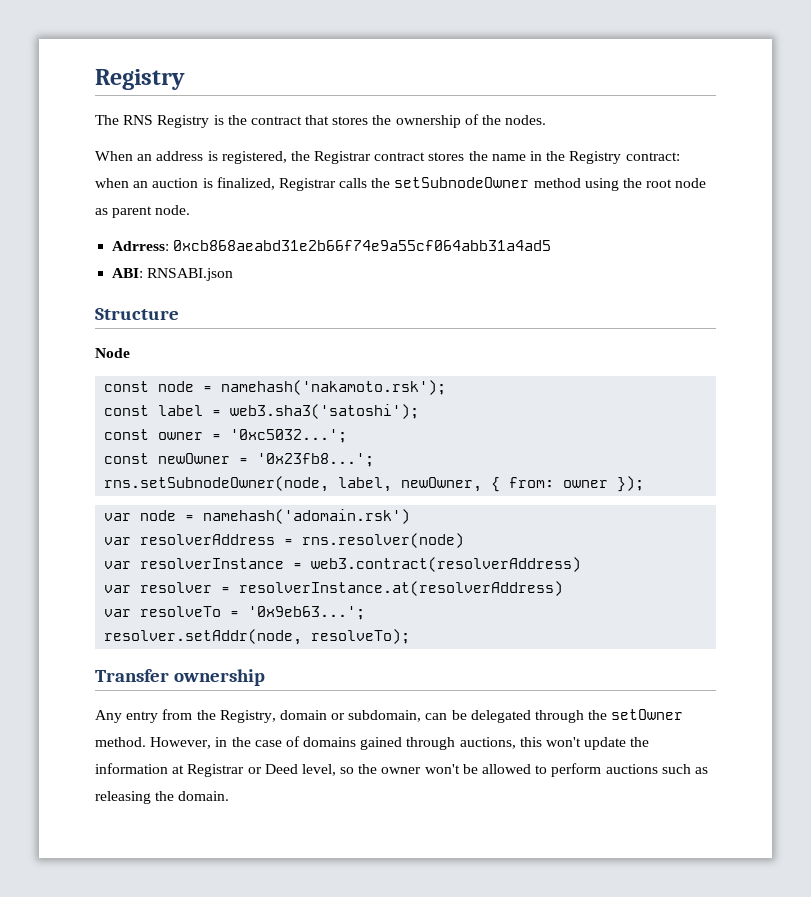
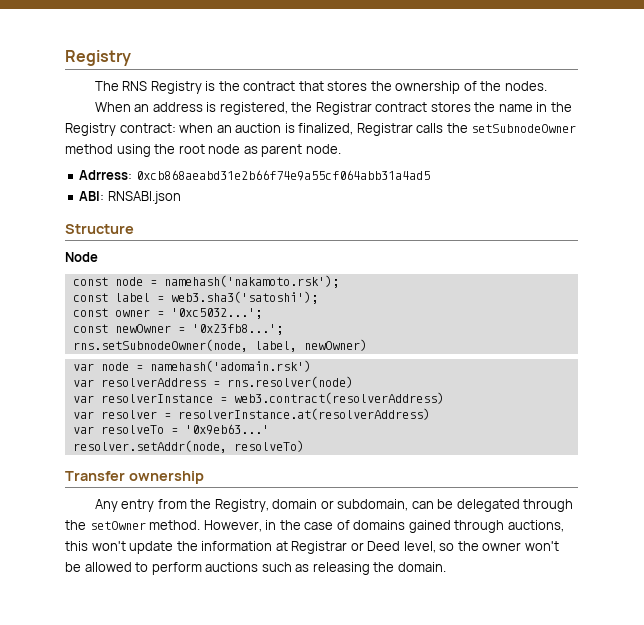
[401,476,645,492] newOwner, { from: owner }); -> [303,339,367,351] newOwner)
[248,606,366,620] '0x9eb63...'; -> [184,424,269,435] '0x9eb63...'
[311,629,411,644] resolveTo); -> [233,440,304,452] resolveTo)

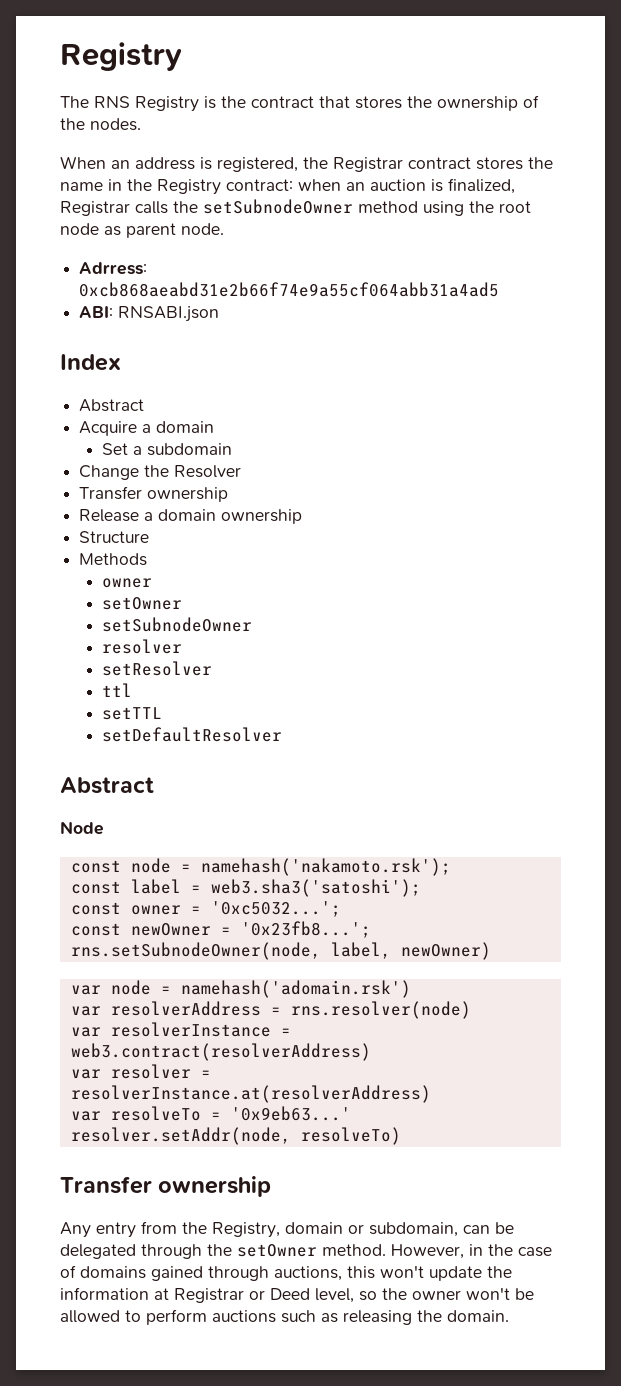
[65,224,134,234] Structure -> [60,354,121,371] [79,399,145,412] [79,421,215,436] [102,443,233,456] [79,465,242,480] [79,486,229,502] [79,509,303,524] [79,531,150,543] [79,553,148,566] [102,578,153,588] [102,597,183,610] [102,617,253,632] [102,639,183,654] [102,661,213,676] [102,683,133,697] [102,707,163,720] [102,727,283,742] [60,777,154,794] Index // Abstract // Acquire a domain // Set a subdomain // Change the Resolver // Transfer ownership // Release a domain ownership // Structure // Methods // owner // setOwner // setSubnodeOwner // resolver // setResolver // ttl // setTTL // setDefaultResolver // Abstract

